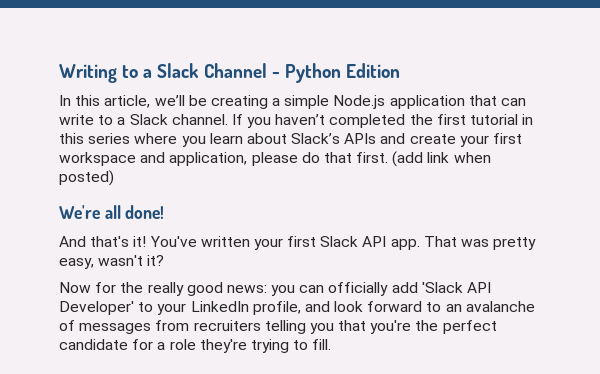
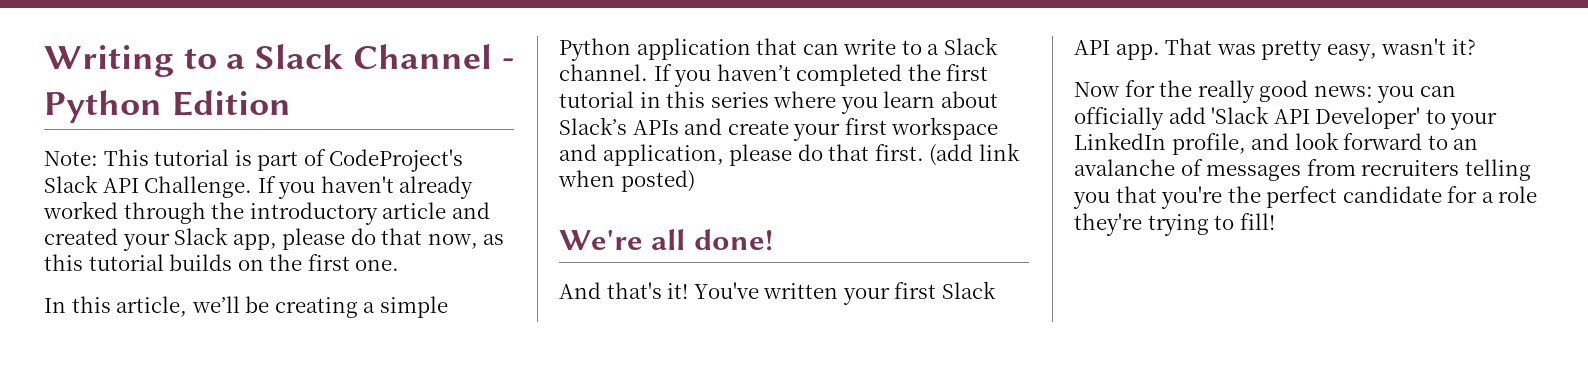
(400, 70) none -> [44,149,464,172] [44,175,474,199] [43,201,490,225] [44,227,505,251] [44,254,400,271] // Note: This tutorial is part of CodeProject's Slack API Challenge. If you haven't already worked through the introductory article and created your Slack app, please do that now, as this tutorial builds on the first one.
[333,95,386,109] Node.js -> [559,38,631,61] Python
[312,339,332,350] fill. -> [1239,213,1275,230] fill!

